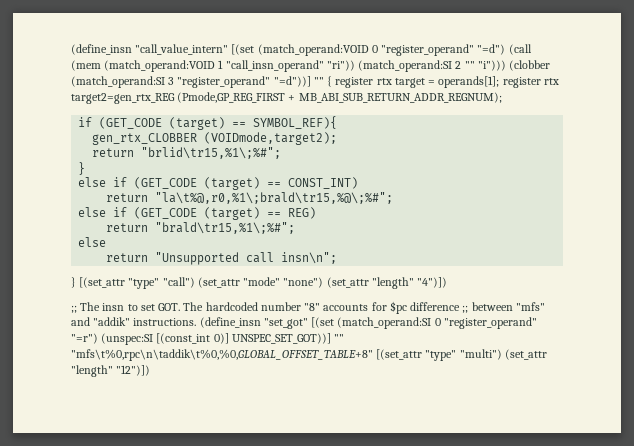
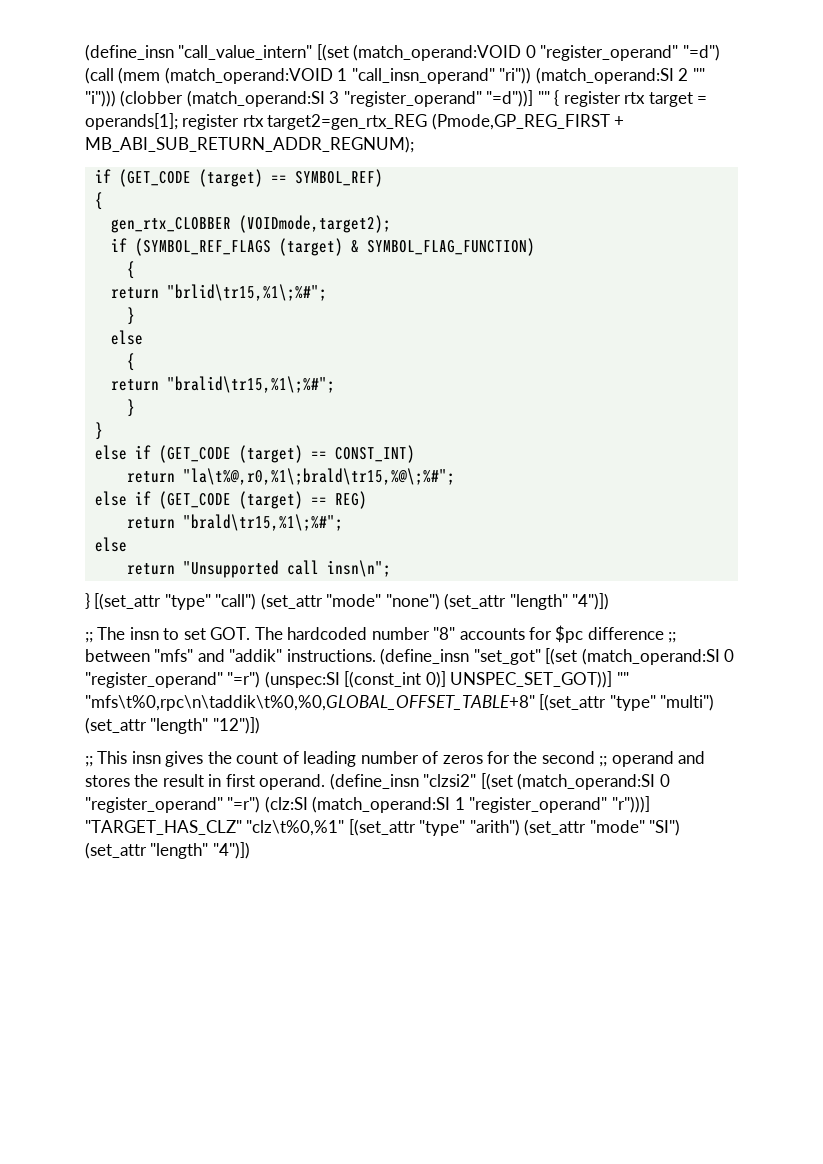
[253,116,338,129] SYMBOL_REF){ -> [294,169,383,187] [94,192,103,210] SYMBOL_REF) // {
[92,147,282,159] return "brlid\tr15,%1\;%#"; -> [110,238,535,256] [126,261,135,279] [110,284,327,301] [126,307,135,325] [110,330,143,345] [126,353,135,371] [110,376,335,393] [126,399,135,417] if (SYMBOL_REF_FLAGS (target) & SYMBOL_FLAG_FUNCTION) // { // return "brlid\tr15,%1\;%#"; // } // else // { // return "bralid\tr15,%1\;%#"; // }
(151, 370) none -> [85,751,706,767] [85,773,670,790] [85,796,650,813] [85,819,681,836] [85,842,250,859] // ;; This insn gives the count of leading number of zeros for the second ;; operand and stores the result in first operand. (define_insn "clzsi2" [(set (match_operand:SI 0 "register_operand" "=r") (clz:SI (match_operand:SI 1 "register_operand" "r")))] "TARGET_HAS_CLZ" "clz\t%0,%1" [(set_attr "type" "arith") (set_attr "mode" "SI") (set_attr "length" "4")])

